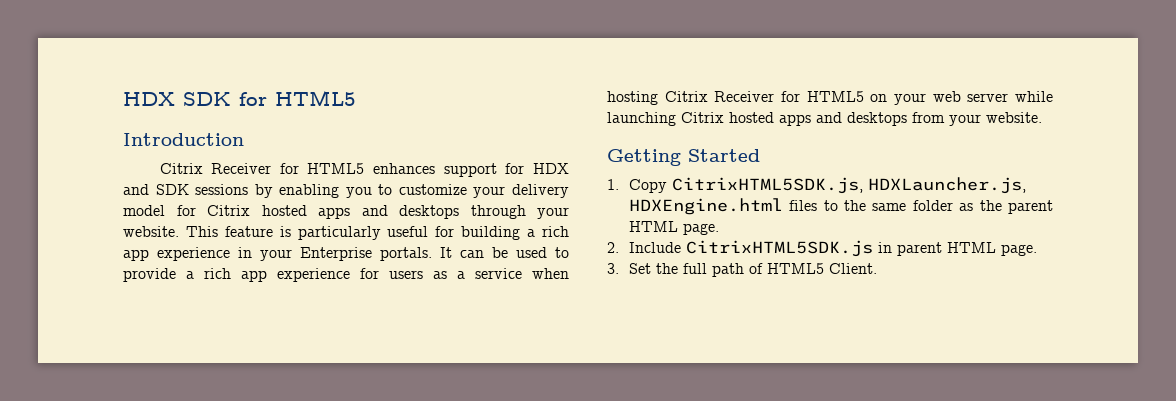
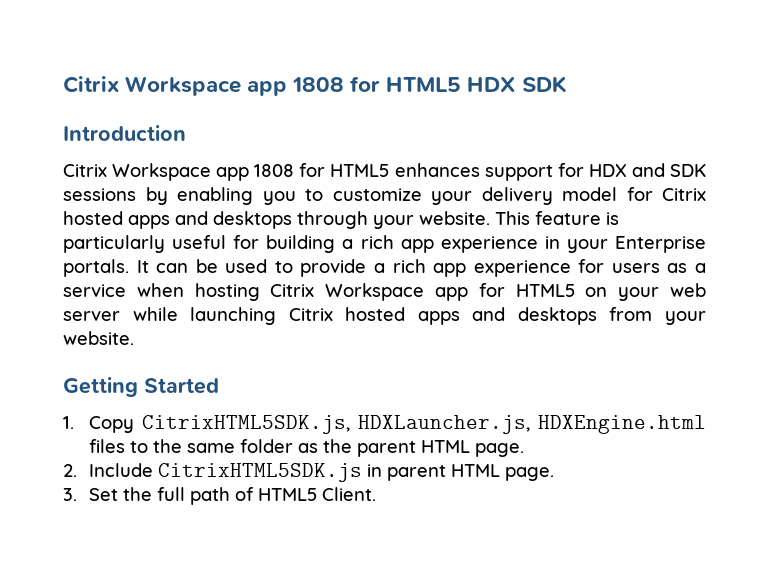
(123, 99) none -> [63,76,462,96] Citrix Workspace app 1808 for HTML5
[239,90,356,106] for HTML5 -> (567, 84) none
[211,163,272,174] Receiver -> [112,163,295,181] Workspace app 1808
[714,91,775,102] Receiver -> [325,283,468,301] Workspace app

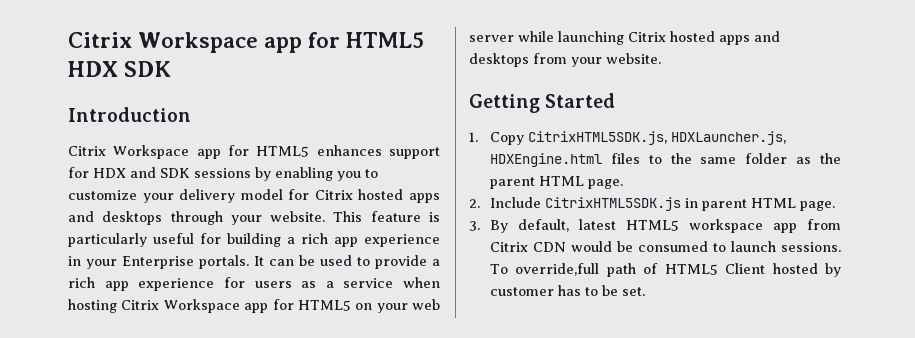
[63,76,345,96] Citrix Workspace app 1808 -> [68,32,303,53] Citrix Workspace app
[254,164,295,177] 1808 -> (221, 154) none
[89,487,377,505] Set the full path of HTML5 Client. -> [489,219,841,233] [489,241,841,252] [489,263,841,277] [489,285,645,296] By default, latest HTML5 workspace app from Citrix CDN would be consumed to launch sessions. To override,full path of HTML5 Client hosted by customer has to be set.

